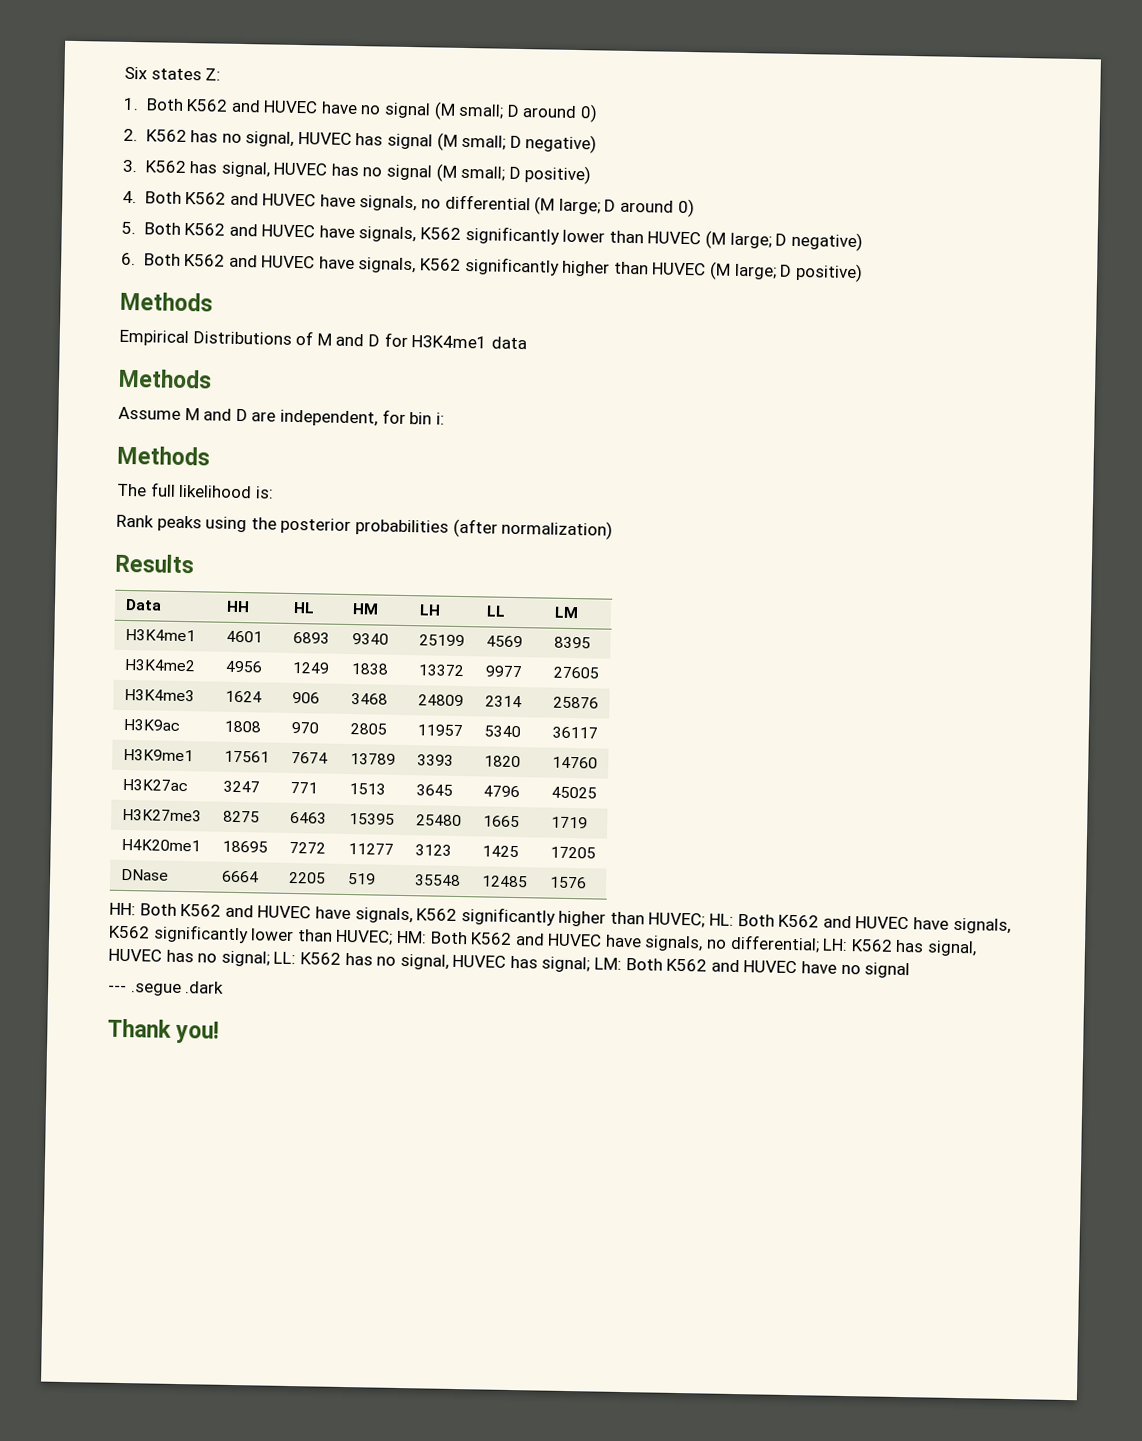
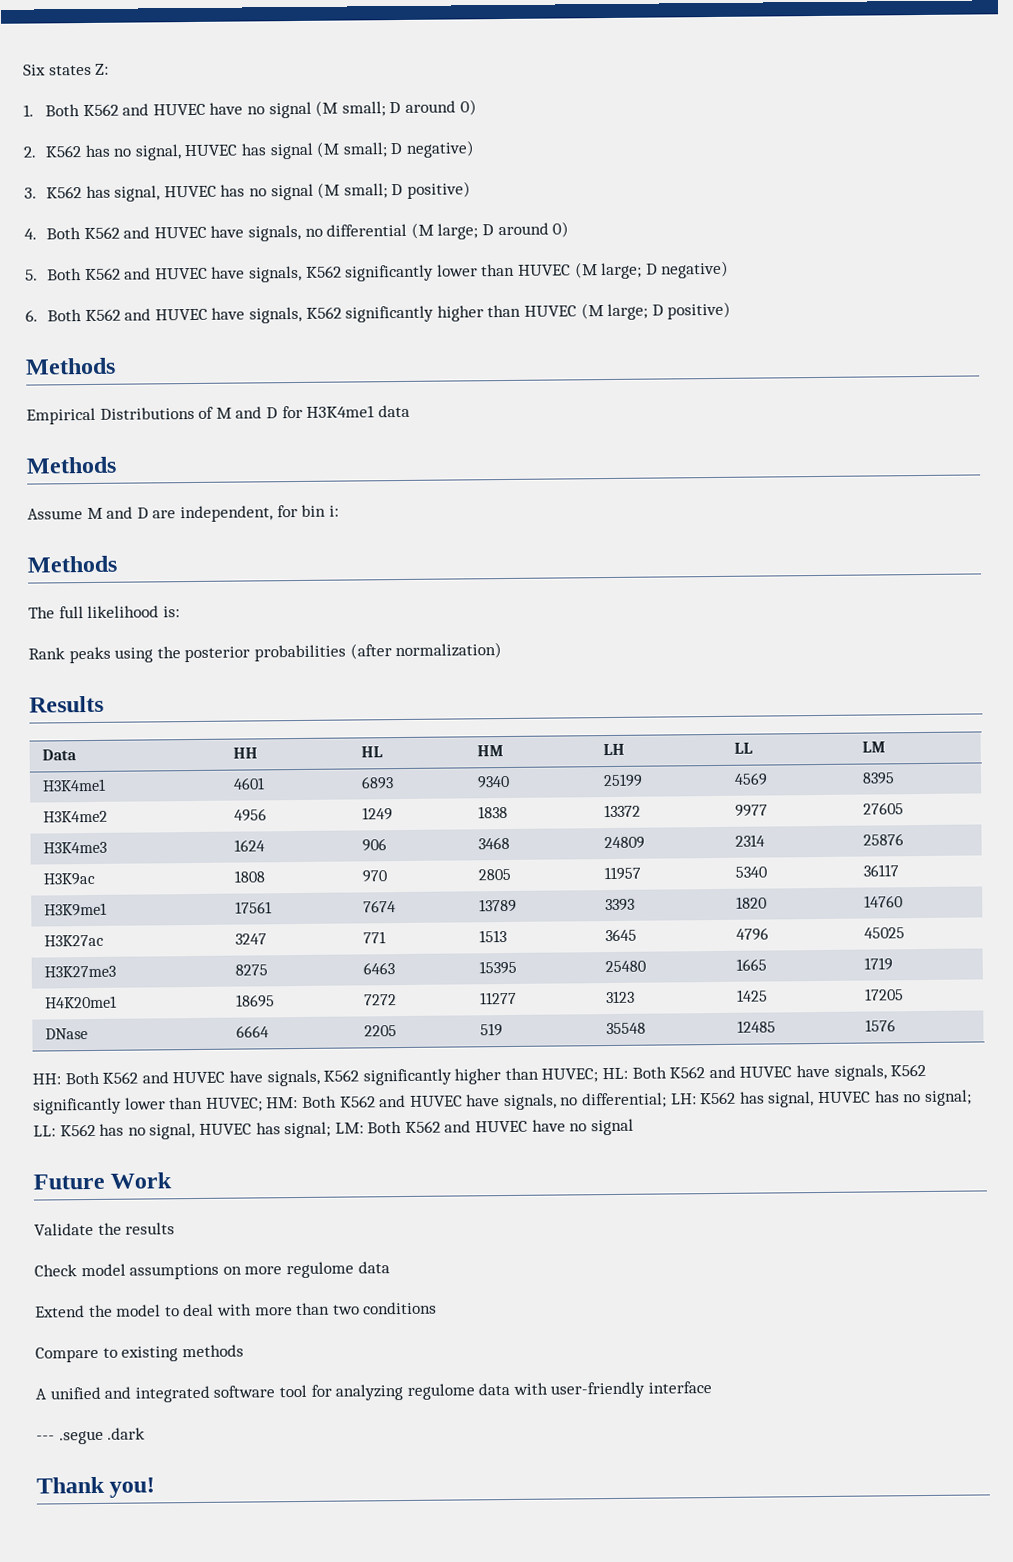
(911, 970) none -> [33,1172,173,1190] [34,1222,176,1236] [34,1261,390,1280] [35,1301,438,1318] [35,1344,244,1363] [35,1381,713,1403] // Future Work // Validate the results // Check model assumptions on more regulome data // Extend the model to deal with more than two conditions // Compare to existing methods // A unified and integrated software tool for analyzing regulome data with user-friendly interface

